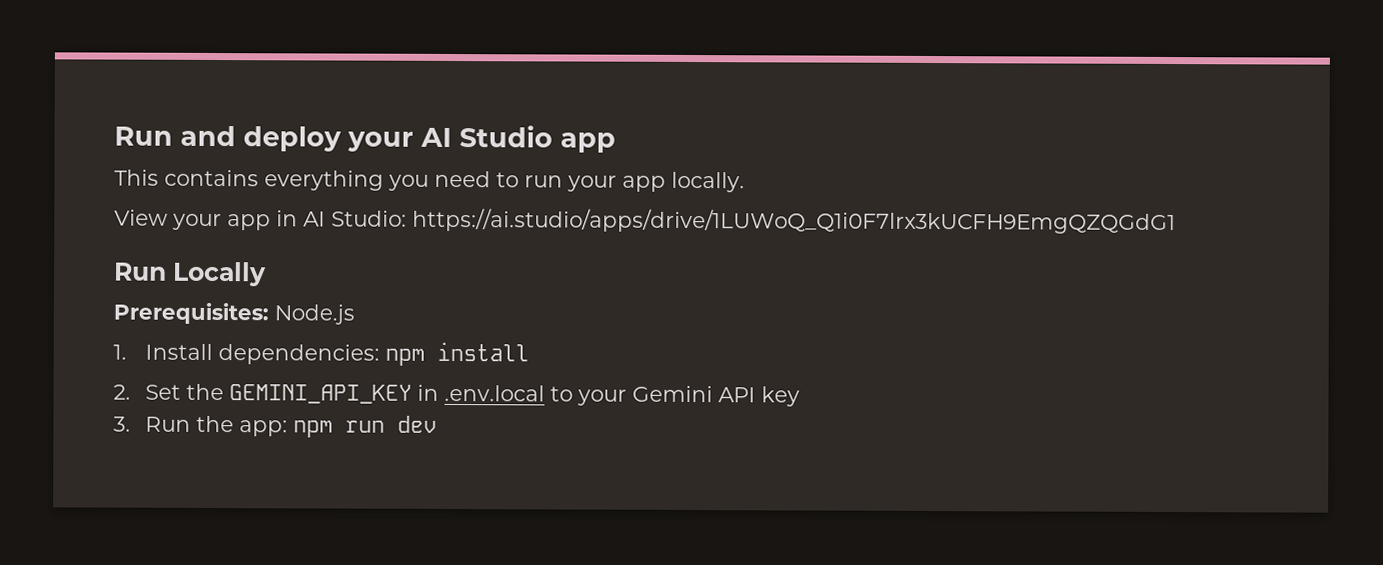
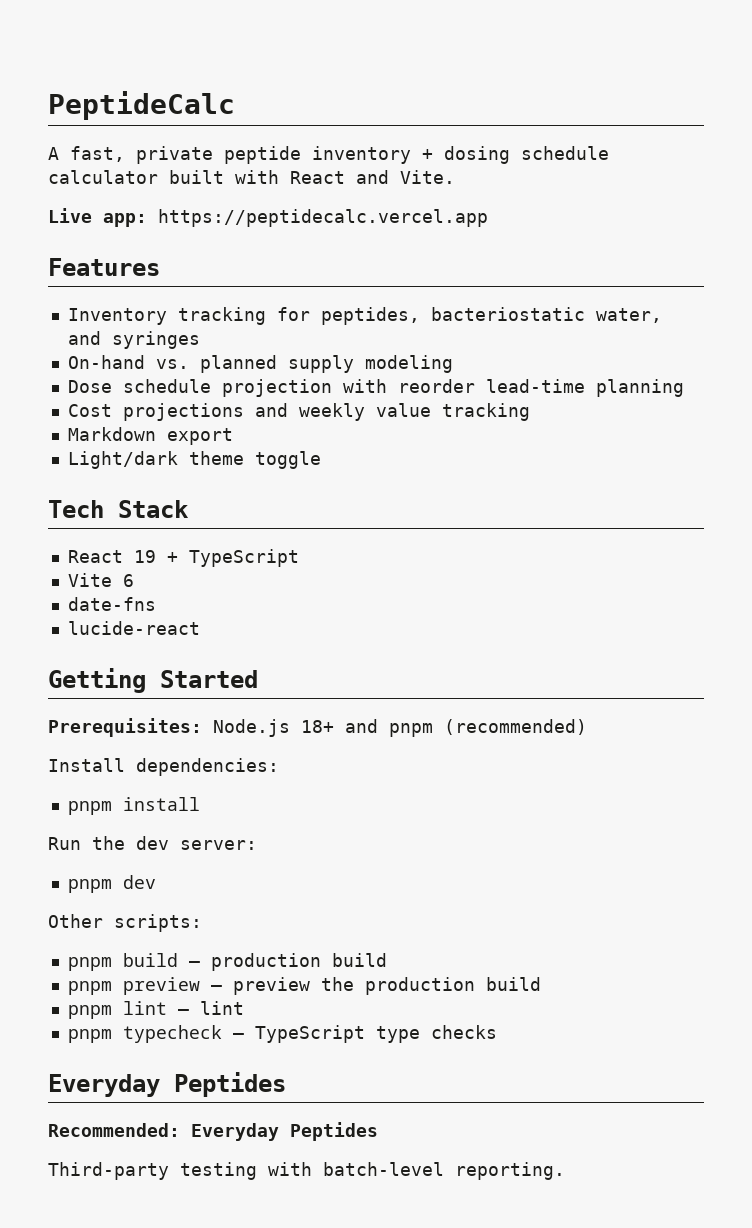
[114,125,616,153] [114,169,745,193] [114,207,1176,235] [114,261,267,287] [113,302,355,325] [113,344,127,360] Run and deploy your AI Studio app // This contains everything you need to run your app locally. // View your app in AI Studio: https://ai.studio/apps/drive/1LUWoQ_Q1i0F7lrx3kUCFH9EmgQZQGdG1 // Run Locally // Prerequisites: Node.js // 1. -> [48,91,235,120] [48,146,609,164] [48,170,455,184] [48,208,488,227] [48,258,160,276] [67,307,662,325] [67,331,200,349] [67,355,453,373] [67,379,684,397] [67,403,530,421] [67,427,233,445] [67,451,321,469] [48,500,189,518] [67,549,299,567] [67,573,134,587] [67,597,156,611] [67,621,200,635] [48,668,258,693] [48,718,587,737] PeptideCalc // A fast, private peptide inventory + dosing schedule calculator built with React and Vite. // Live app: https://peptidecalc.vercel.app // Features // Inventory tracking for peptides, bacteriostatic water, and syringes // On‑hand vs. planned supply modeling // Dose schedule projection with reorder lead‑time planning // Cost projections and weekly value tracking // Markdown export // Light/dark theme toggle // Tech Stack // React 19 + TypeScript // Vite 6 // date-fns // lucide-react // Getting Started // Prerequisites: Node.js 18+ and pnpm (recommended) //
[385,348,426,366] npm -> [67,801,112,815] // pnpm
[113,383,801,407] [113,415,438,438] 2. Set the GEMINI_API_KEY in .env.local to your Gemini API key // 3. Run the app: npm run dev -> [48,836,257,850] [67,875,156,893] [48,914,202,932] [67,953,387,971] [67,977,541,995] [67,1001,244,1019] [67,1025,497,1043] [48,1072,286,1097] [48,1122,378,1141] [48,1162,565,1180] Run the dev server: // pnpm dev // Other scripts: // pnpm build — production build // pnpm preview — preview the production build // pnpm lint — lint // pnpm typecheck — TypeScript type checks // Everyday Peptides // Recommended: Everyday Peptides // Third‑party testing with batch‑level reporting.

